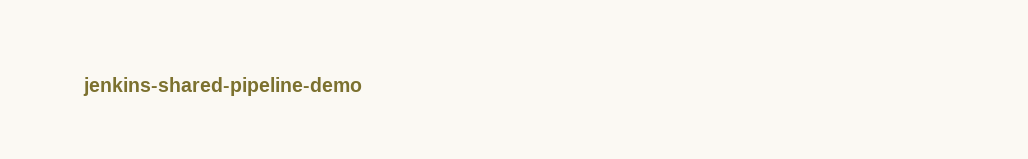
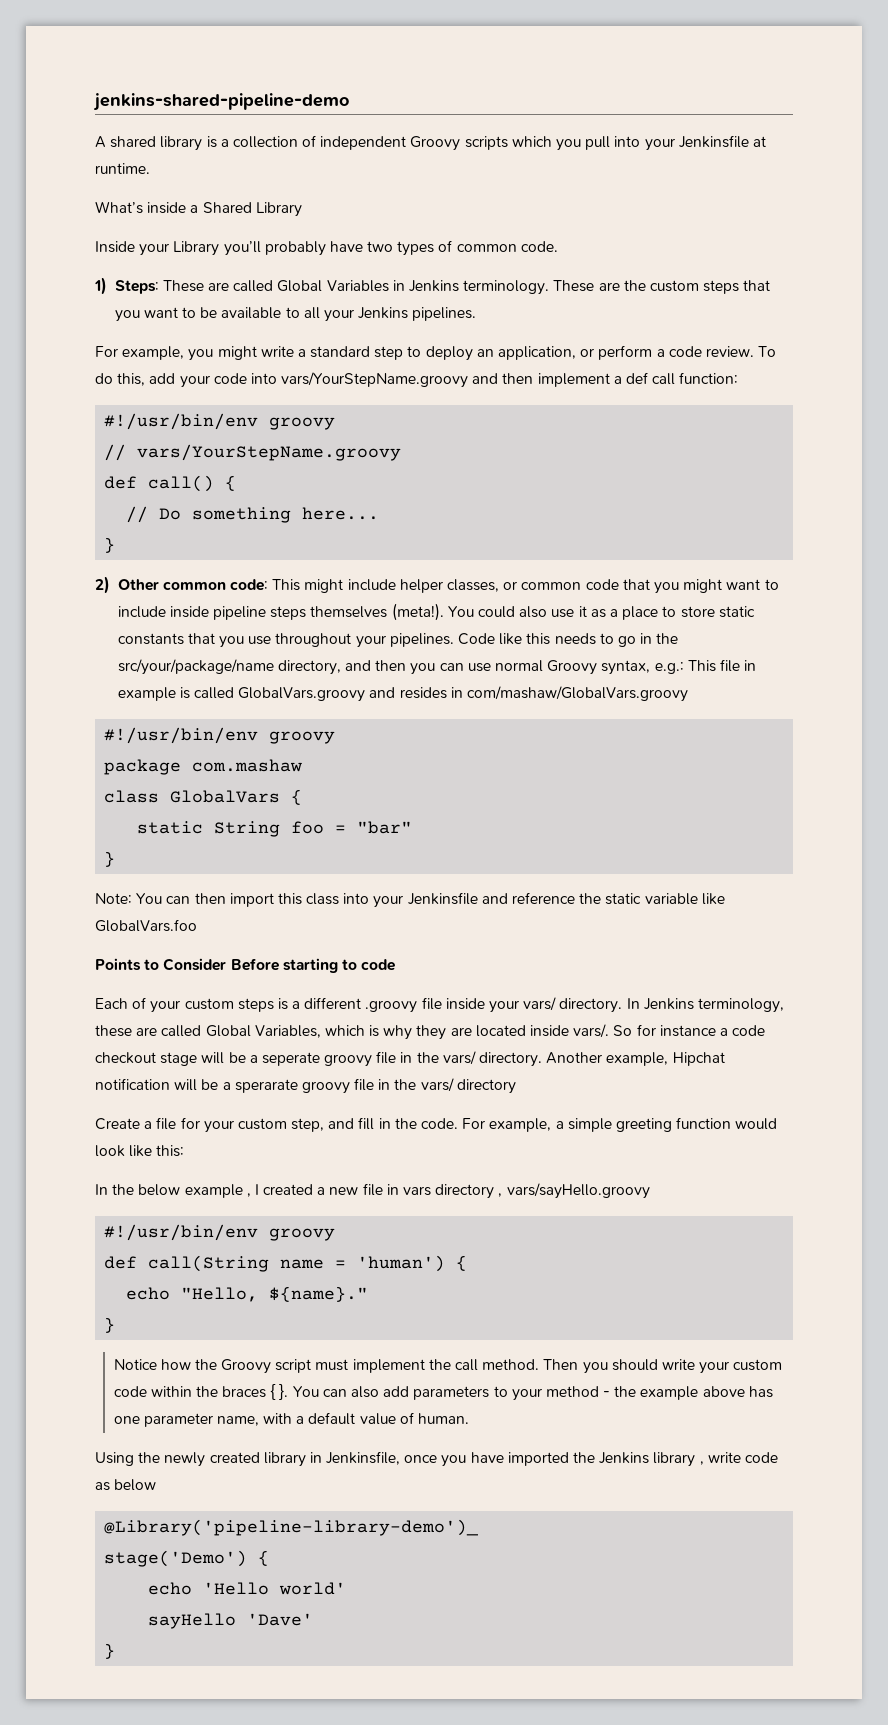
(362, 86) none -> [95,135,766,151] [95,163,150,174] [95,201,302,217] [95,240,558,256] [94,277,771,295] [114,307,477,322] [95,345,777,361] [95,372,739,388] [104,413,336,430] [104,444,402,461] [104,475,237,492] [126,506,380,523] [104,537,116,553] [95,576,779,594] [117,603,755,621] [117,633,679,648] [117,659,757,675] [117,686,689,702] [104,727,336,744] [104,759,303,775] [104,789,303,805] [137,821,413,837] [104,851,116,867] [95,892,725,908] [95,919,197,932] [95,958,396,973] [95,997,784,1013] [95,1024,766,1040] [95,1051,725,1067] [95,1078,516,1094] [95,1117,778,1133] [95,1145,185,1157] [95,1183,650,1199] [104,1224,336,1241] [104,1255,468,1272] [126,1286,369,1302] [104,1317,116,1333] [113,1359,783,1374] [113,1384,773,1401] [113,1412,470,1427] [95,1451,778,1467] [95,1479,157,1491] [104,1519,480,1536] [104,1550,270,1567] [148,1582,347,1595] [148,1613,314,1629] [104,1643,116,1659] // A shared library is a collection of independent Groovy scripts which you pull into your Jenkinsfile at runtime. // What’s inside a Shared Library // Inside your Library you’ll probably have two types of common code. // 1) Steps: These are called Global Variables in Jenkins terminology. These are the custom steps that you want to be available to all your Jenkins pipelines. // For example, you might write a standard step to deploy an application, or perform a code review. To do this, add your code into vars/YourStepName.groovy and then implement a def call function: // #!/usr/bin/env groovy // // vars/YourStepName.groovy // def call() { // // Do something here... // } // 2) Other common code: This might include helper classes, or common code that you might want to include inside pipeline steps themselves (meta!). You could also use it as a place to store static constants that you use throughout your pipelines. Code like this needs to go in the src/your/package/name directory, and then you can use normal Groovy syntax, e.g.: This file in example is called GlobalVars.groovy and resides in com/mashaw/GlobalVars.groovy // #!/usr/bin/env groovy // package com.mashaw // class GlobalVars { // static String foo = "bar" // } // Note: You can then import this class into your Jenkinsfile and reference the static variable like GlobalVars.foo // Points to Consider Before starting to code // Each of your custom steps is a different .groovy file inside your vars/ directory. In Jenkins terminology, these are called Global Variables, which is why they are located inside vars/. So for instance a code checkout stage will be a seperate groovy file in the vars/ directory. Another example, Hipchat notification will be a sperarate groovy file in the vars/ directory // Create a file for your custom step, and fill in the code. For example, a simple greeting function would look like this: // In the below example , I created a new file in vars directory , vars/sayHello.groovy // #!/usr/bin/env groovy // def call(String name = 'human') { // echo "Hello, ${name}." // } // Notice how the Groovy script must implement the call method. Then you should write your custom code within the braces { }. You can also add parameters to your method - the example above has one parameter name, with a default value of human. // Using the newly created library in Jenkinsfile, once you have imported the Jenkins library , write code as below // @Library('pipeline-library-demo')_ // stage('Demo') { // echo 'Hello world' // sayHello 'Dave' // }

